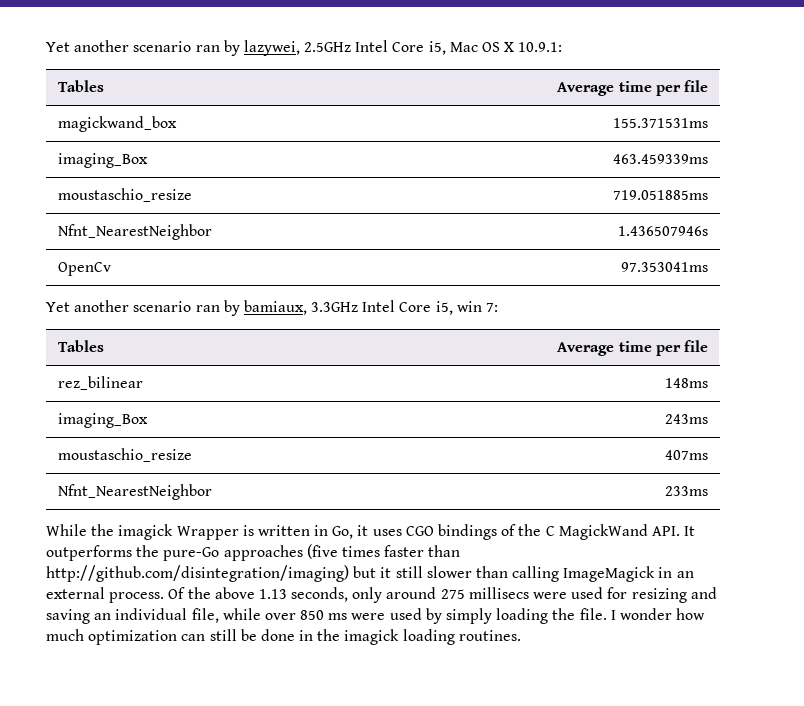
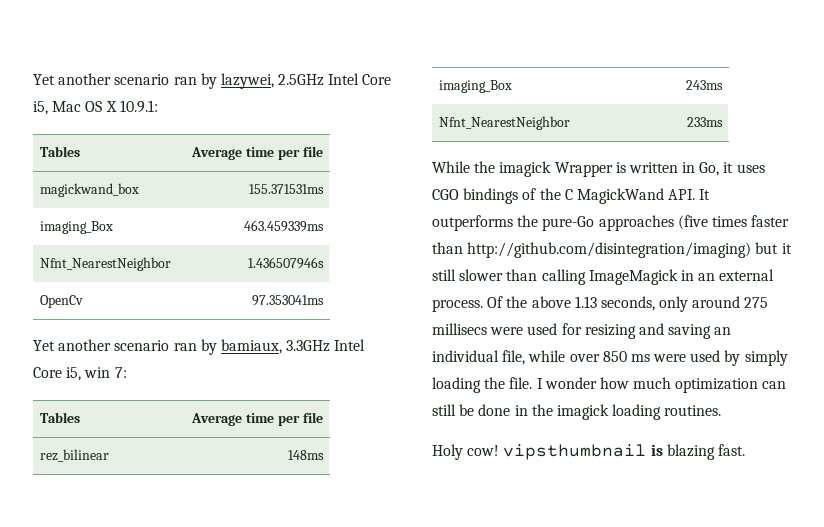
[58,188,193,202] [612,190,708,200] // moustaschio_resize | 719.051885ms -> (324, 226) none
[58,448,193,462] [664,450,708,460] // moustaschio_resize | 407ms -> (723, 85) none
(521, 635) none -> [432,444,745,460] // Holy cow! vipsthumbnail is blazing fast.

